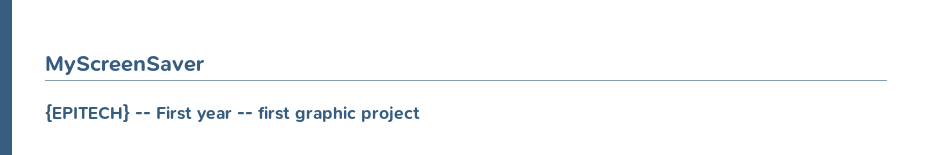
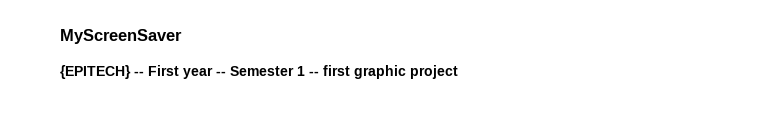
(253, 115) none -> [230,66,319,76] Semester 1 --

